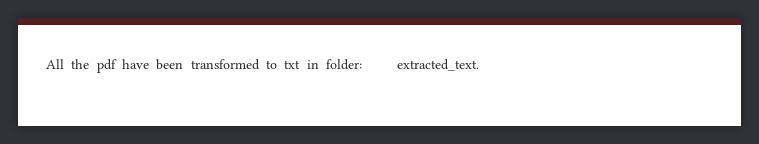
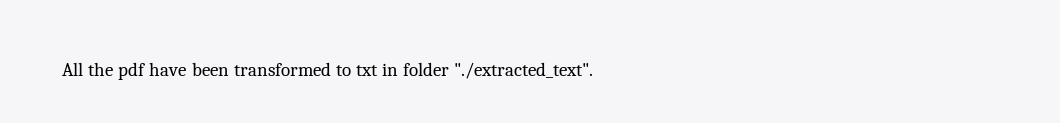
[326,59,479,71] folder: extracted_text. -> [403,62,594,79] folder "./extracted_text".

